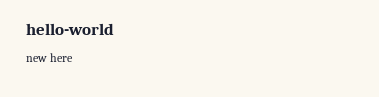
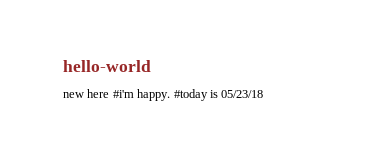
(74, 57) none -> [112,89,264,101] #i'm happy. #today is 05/23/18

